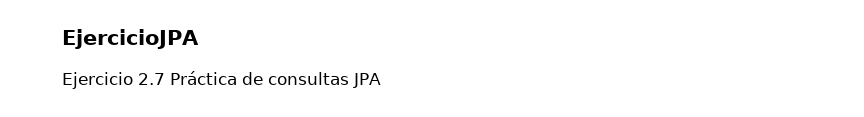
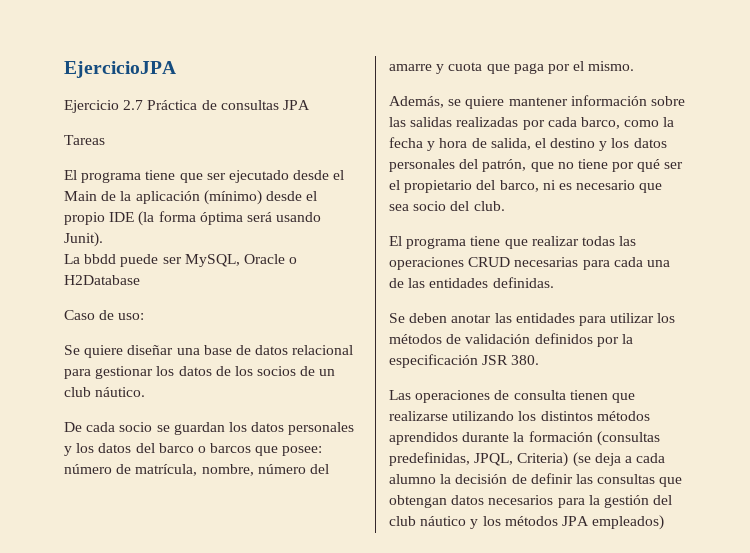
(381, 80) none -> [64,135,105,145] [64,170,345,183] [64,190,318,205] [64,211,322,226] [64,232,103,247] [64,254,298,267] [64,275,140,285] [64,310,145,320] [64,345,354,358] [64,366,336,379] [64,387,146,397] [64,422,355,435] [64,443,323,456] [64,464,329,476] [389,61,635,74] [389,95,685,109] [389,117,675,130] [389,137,667,151] [389,159,684,172] [389,180,663,193] [389,201,505,211] [389,236,637,249] [389,257,670,270] [389,277,554,288] [389,313,676,326] [389,333,633,347] [389,354,540,368] [389,390,635,403] [389,411,650,421] [389,431,660,446] [389,452,666,467] [389,473,683,487] [389,495,673,508] [389,515,665,530] // Tareas // El programa tiene que ser ejecutado desde el Main de la aplicación (mínimo) desde el propio IDE (la forma óptima será usando Junit). // La bbdd puede ser MySQL, Oracle o H2Database // Caso de uso: // Se quiere diseñar una base de datos relacional para gestionar los datos de los socios de un club náutico. // De cada socio se guardan los datos personales y los datos del barco o barcos que posee: número de matrícula, nombre, número del amarre y cuota que paga por el mismo. // Además, se quiere mantener información sobre las salidas realizadas por cada barco, como la fecha y hora de salida, el destino y los datos personales del patrón, que no tiene por qué ser el propietario del barco, ni es necesario que sea socio del club. // El programa tiene que realizar todas las operaciones CRUD necesarias para cada una de las entidades definidas. // Se deben anotar las entidades para utilizar los métodos de validación definidos por la especificación JSR 380. // Las operaciones de consulta tienen que realizarse utilizando los distintos métodos aprendidos durante la formación (consultas predefinidas, JPQL, Criteria) (se deja a cada alumno la decisión de definir las consultas que obtengan datos necesarios para la gestión del club náutico y los métodos JPA empleados)

